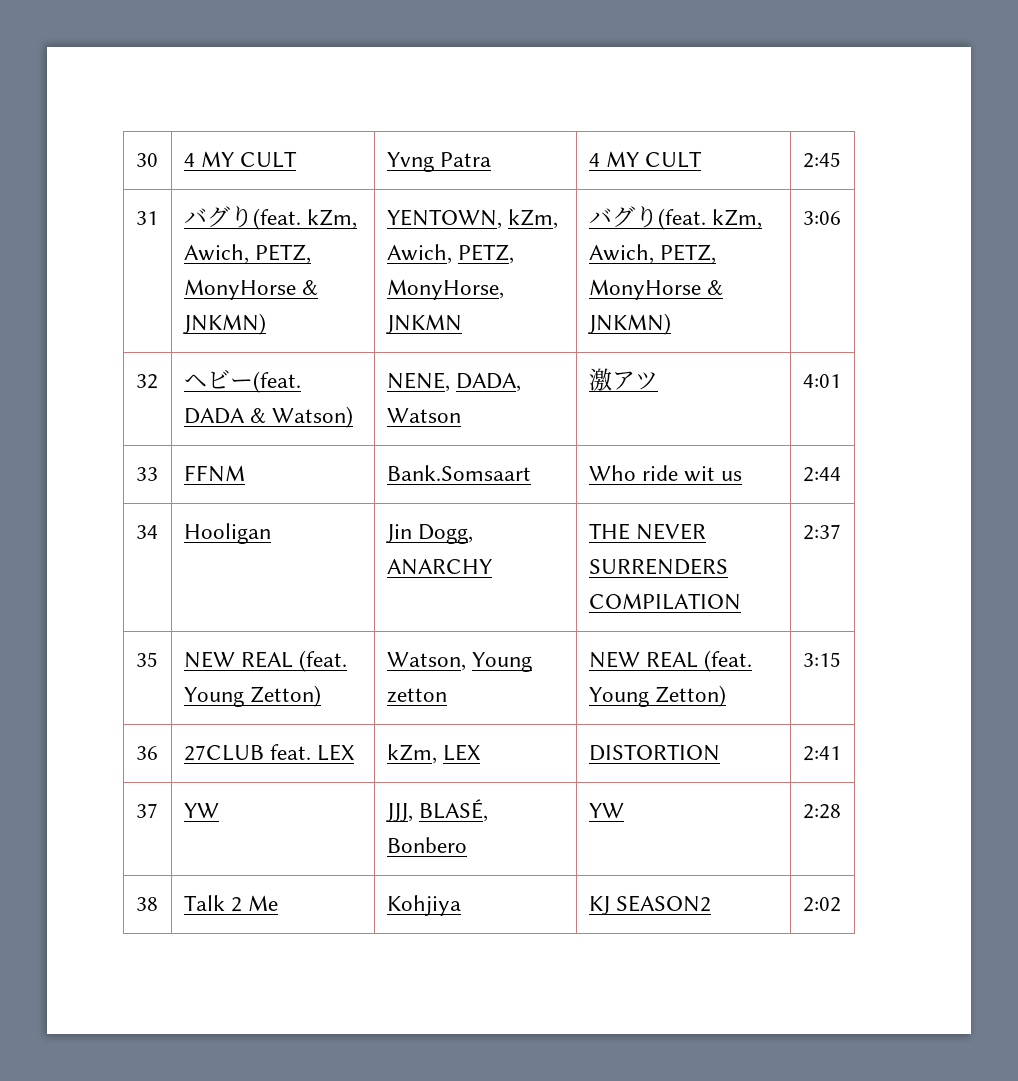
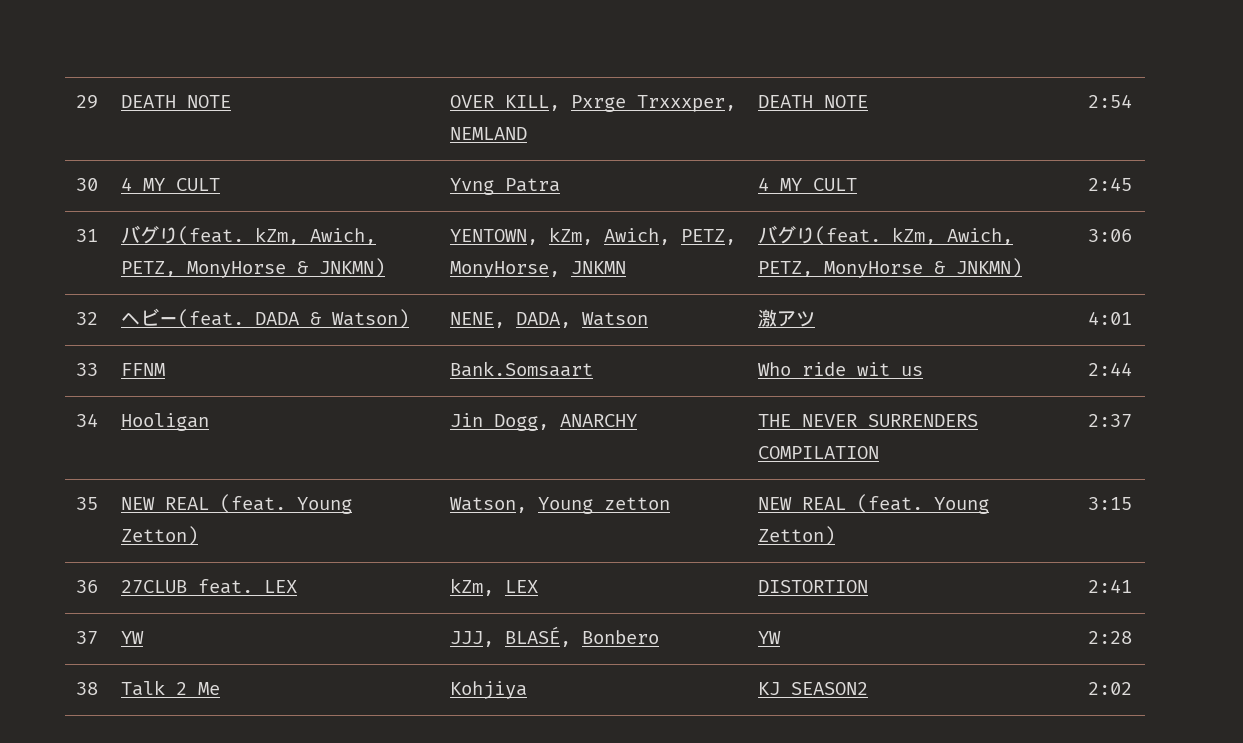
(135, 160) none -> [76,95,99,109] [121,95,232,108] [450,95,737,112] [450,127,528,140] [758,95,869,108] [1088,94,1133,108] 29 | DEATH NOTE | OVER KILL, Pxrge Trxxxper, NEMLAND | DEATH NOTE | 2:54 //

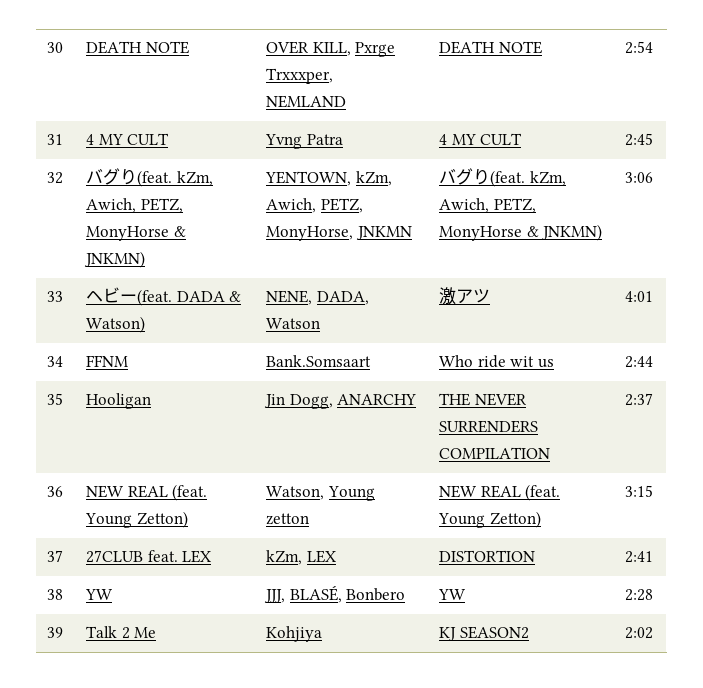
[76,95,99,109] 29 -> [47,42,64,53] 30
[76,178,99,191] 30 -> [47,134,64,145] 31
[76,229,99,242] 31 -> [47,172,64,184] 32
[76,312,99,325] 32 -> [47,291,64,302] 33
[76,363,99,376] 33 -> [47,356,64,367] 34
[76,413,99,427] 34 -> [47,393,64,405] 35
[76,497,99,510] 35 -> [47,486,64,497] 36
[76,580,99,593] 36 -> [47,550,64,562] 37
[76,631,99,644] 37 -> [47,589,64,600] 38
[76,682,99,695] 38 -> [47,627,64,638] 39

